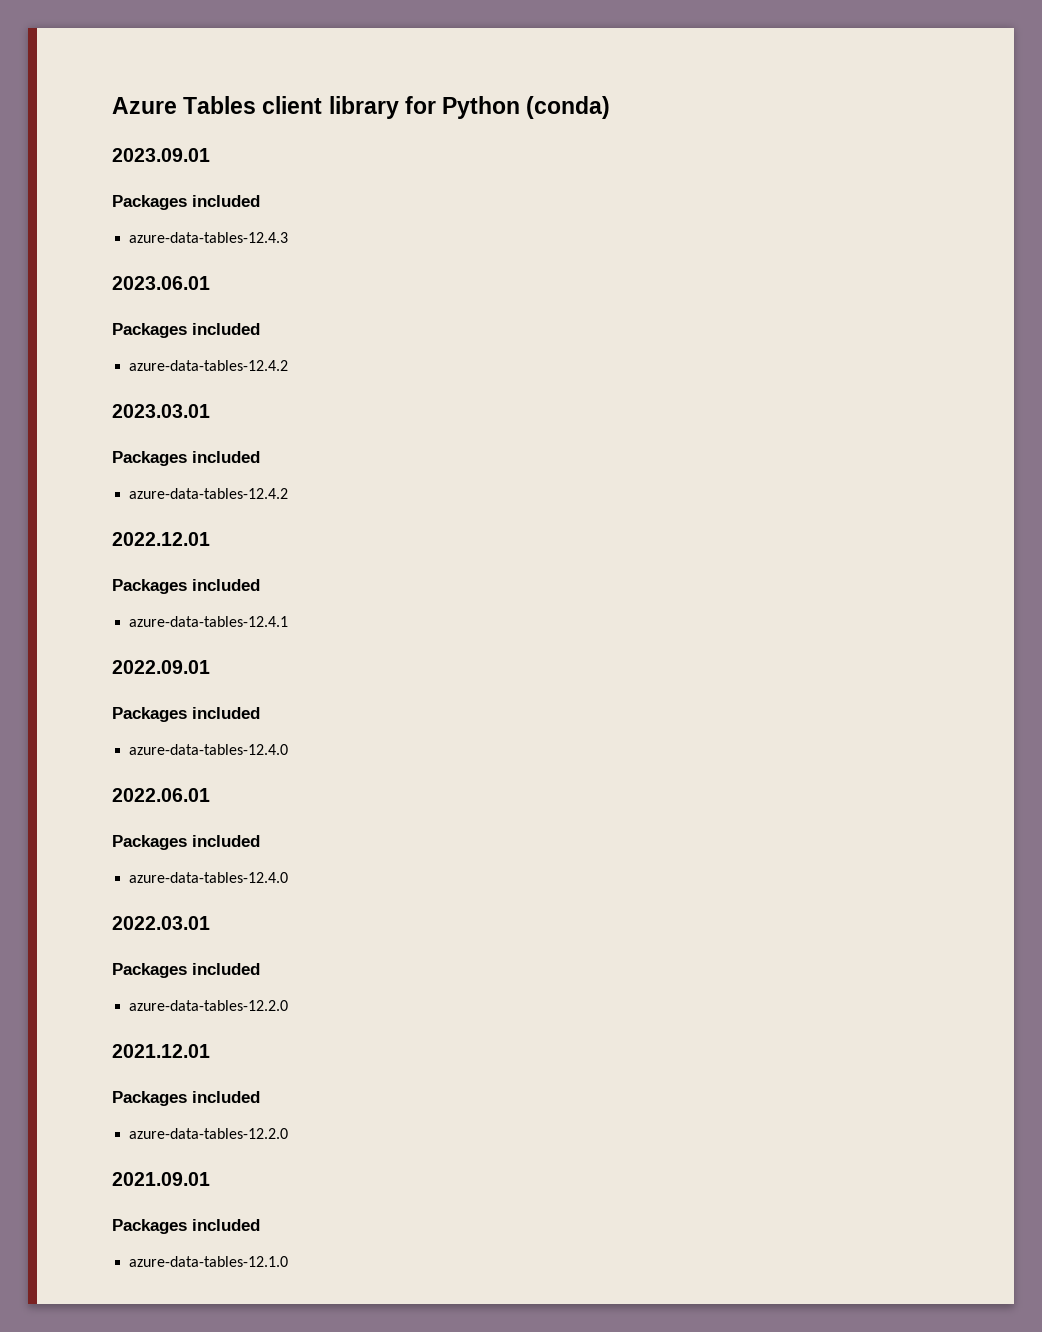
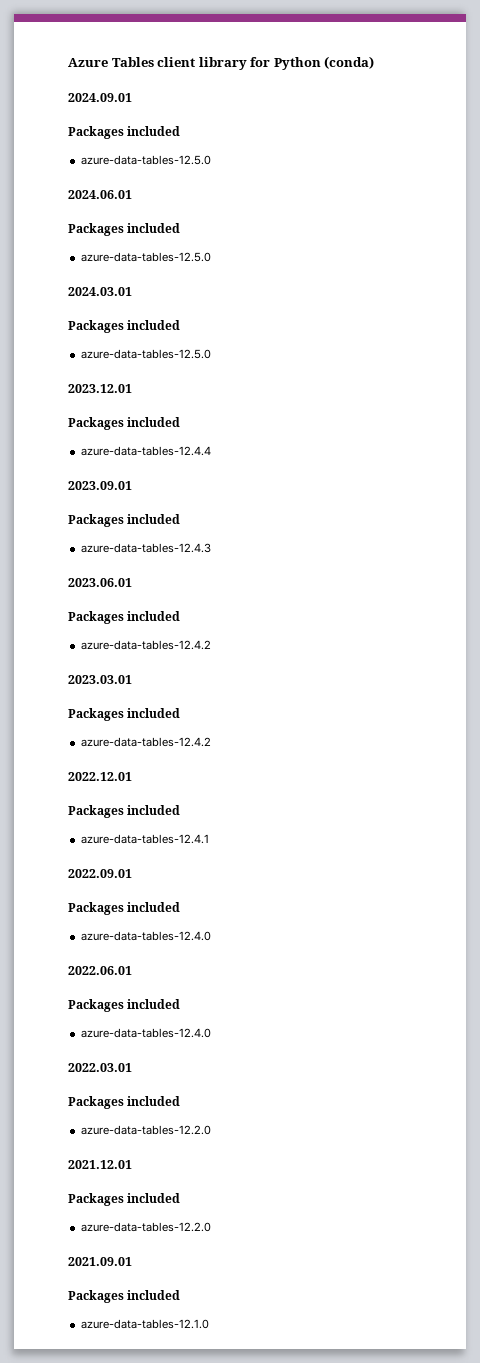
(611, 107) none -> [68,93,132,102] [68,126,181,139] [80,155,211,165] [68,190,132,199] [68,223,181,236] [80,252,211,262] [68,287,132,296] [68,320,181,333] [80,349,211,359] [68,384,132,393] [68,417,181,430] [80,446,211,456] // 2024.09.01 // Packages included // azure-data-tables-12.5.0 // 2024.06.01 // Packages included // azure-data-tables-12.5.0 // 2024.03.01 // Packages included // azure-data-tables-12.5.0 // 2023.12.01 // Packages included // azure-data-tables-12.4.4

